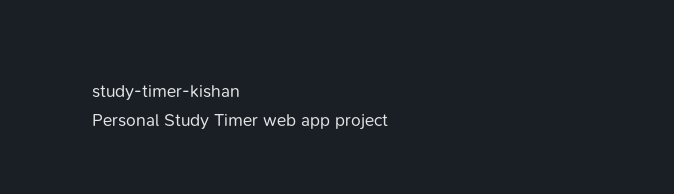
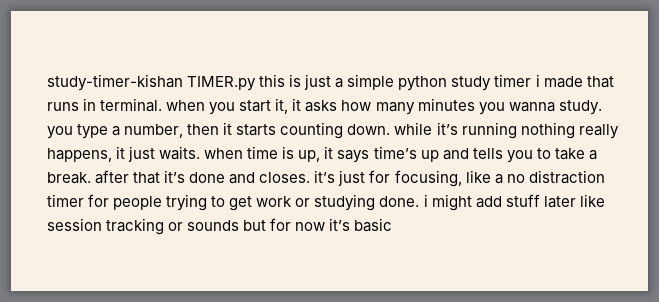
[92,114,388,130] // Personal Study Timer web app project -> [187,74,614,91] [47,98,602,115] [47,122,619,139] [47,146,597,163] [47,170,605,187] [47,194,605,211] [47,218,393,235] TIMER.py this is just a simple python study timer i made that runs in terminal. when you start it, it asks how many minutes you wanna study. you type a number, then it starts counting down. while it’s running nothing really happens, it just waits. when time is up, it says time’s up and tells you to take a break. after that it’s done and closes. it’s just for focusing, like a no distraction timer for people trying to get work or studying done. i might add stuff later like session tracking or sounds but for now it’s basic

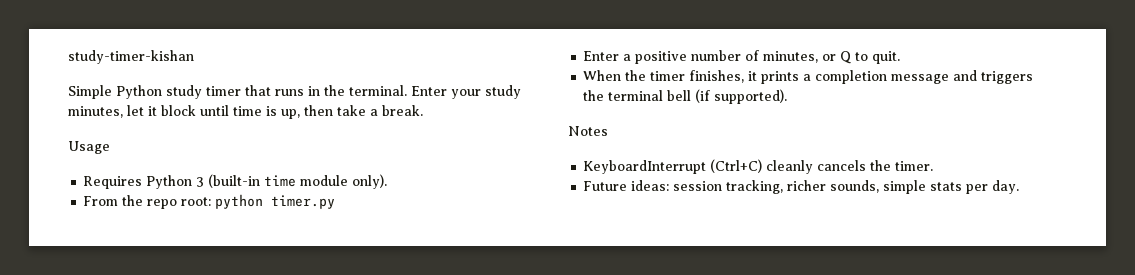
[187,74,614,91] [47,98,602,115] [47,122,619,139] [47,146,597,163] [47,170,605,187] [47,194,605,211] [47,218,393,235] TIMER.py this is just a simple python study timer i made that runs in terminal. when you start it, it asks how many minutes you wanna study. you type a number, then it starts counting down. while it’s running nothing really happens, it just waits. when time is up, it says time’s up and tells you to take a break. after that it’s done and closes. it’s just for focusing, like a no distraction timer for people trying to get work or studying done. i might add stuff later like session tracking or sounds but for now it’s basic -> [68,85,521,99] [68,105,423,119] [68,141,110,154] [83,174,388,189] [83,194,336,209] [583,50,901,64] [583,70,1034,84] [583,89,788,104] [568,126,608,136] [583,159,934,174] [583,180,1020,194] // Simple Python study timer that runs in the terminal. Enter your study minutes, let it block until time is up, then take a break. // Usage // Requires Python 3 (built-in time module only). // From the repo root: python timer.py // Enter a positive number of minutes, or Q to quit. // When the timer finishes, it prints a completion message and triggers the terminal bell (if supported). // Notes // KeyboardInterrupt (Ctrl+C) cleanly cancels the timer. // Future ideas: session tracking, richer sounds, simple stats per day.

